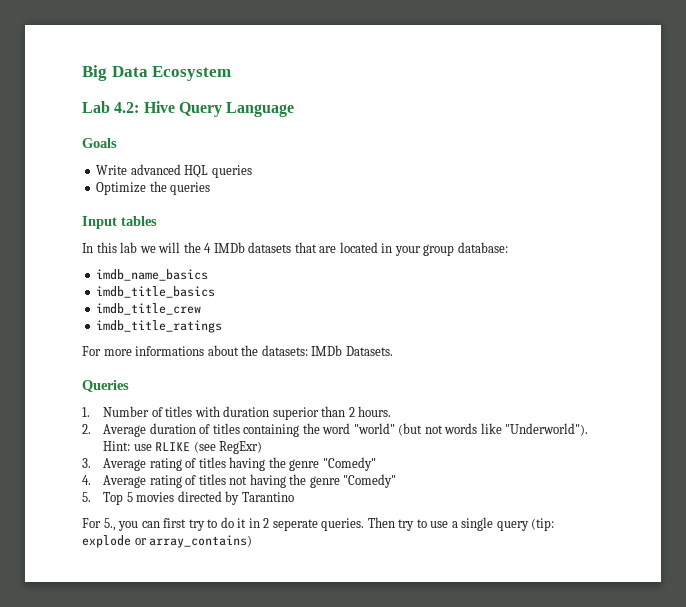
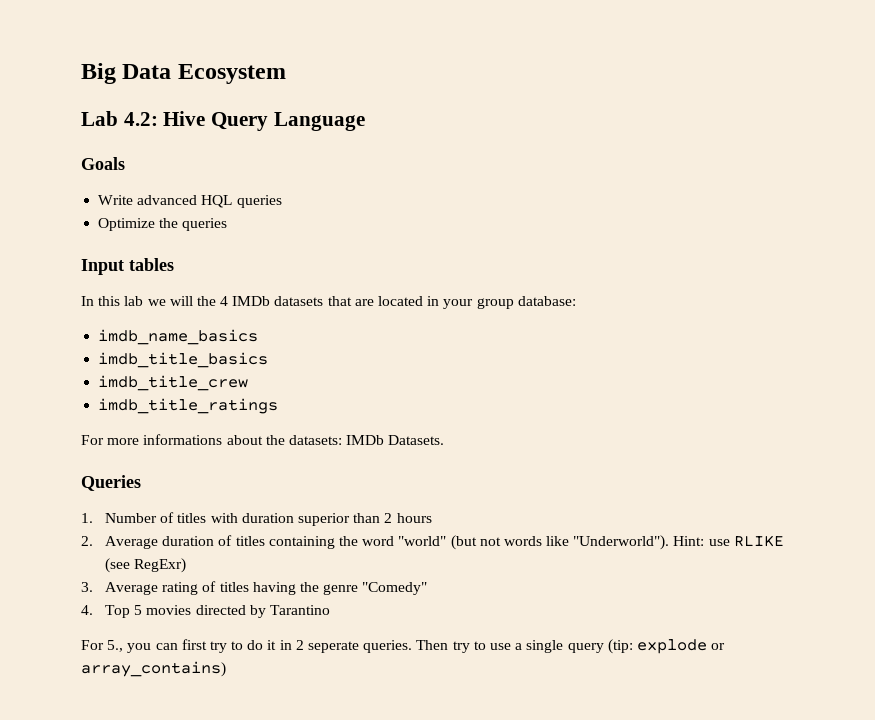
[358,406,392,417] hours. -> [396,513,432,523] hours
[103,474,397,488] [82,492,91,502] Average rating of titles not having the genre "Comedy" // 5. -> (93, 610) none

